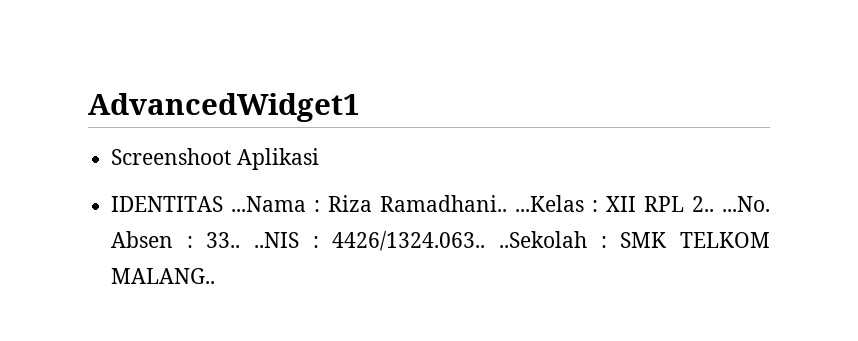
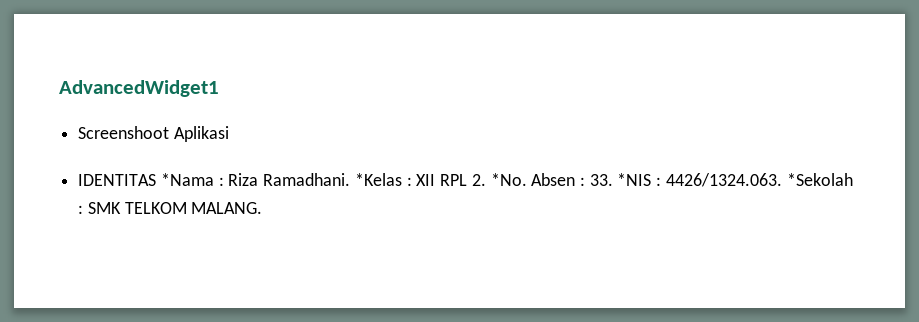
[231,196,307,212] ...Nama -> [160,173,214,186] *Nama
[380,195,585,212] Ramadhani.. ...Kelas -> [263,173,402,186] Ramadhani. *Kelas
[692,196,770,212] [111,231,588,251] 2.. ...No. Absen : 33.. ..NIS : 4426/1324.063.. ..Sekolah -> [471,173,853,187] 2. *No. Absen : 33. *NIS : 4426/1324.063. *Sekolah
[111,268,216,284] MALANG.. -> [191,202,263,214] MALANG.

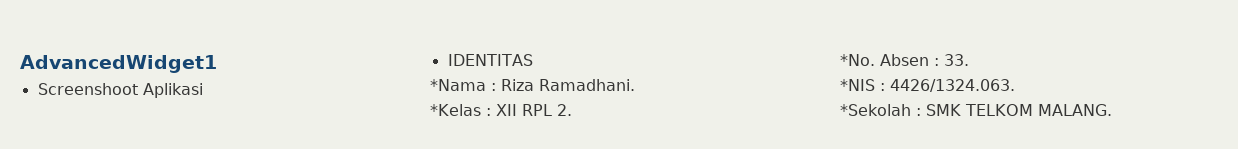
(157, 180) none -> (533, 60) //
(351, 179) none -> (635, 85) //
(486, 180) none -> (572, 110) //
(613, 180) none -> (969, 60) //
(782, 180) none -> (1015, 85) //

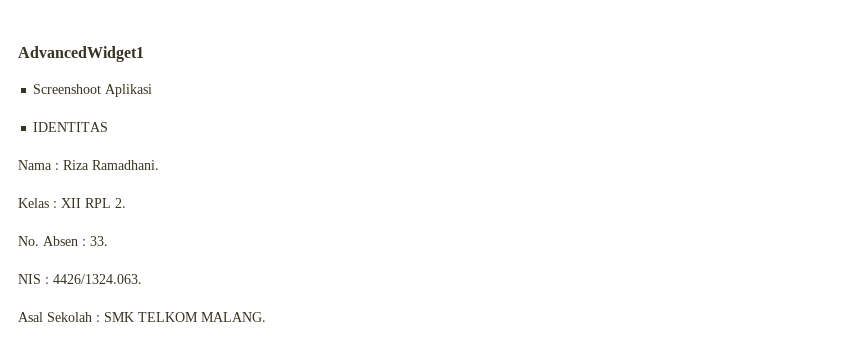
[430,79,486,91] *Nama -> [18,160,52,170] Nama
[430,104,481,116] *Kelas -> [18,198,49,208] Kelas
[840,54,875,66] *No. -> [18,236,39,246] No.
[840,79,875,91] *NIS -> [18,274,41,284] NIS
[840,104,911,116] *Sekolah -> [18,312,92,322] Asal Sekolah

